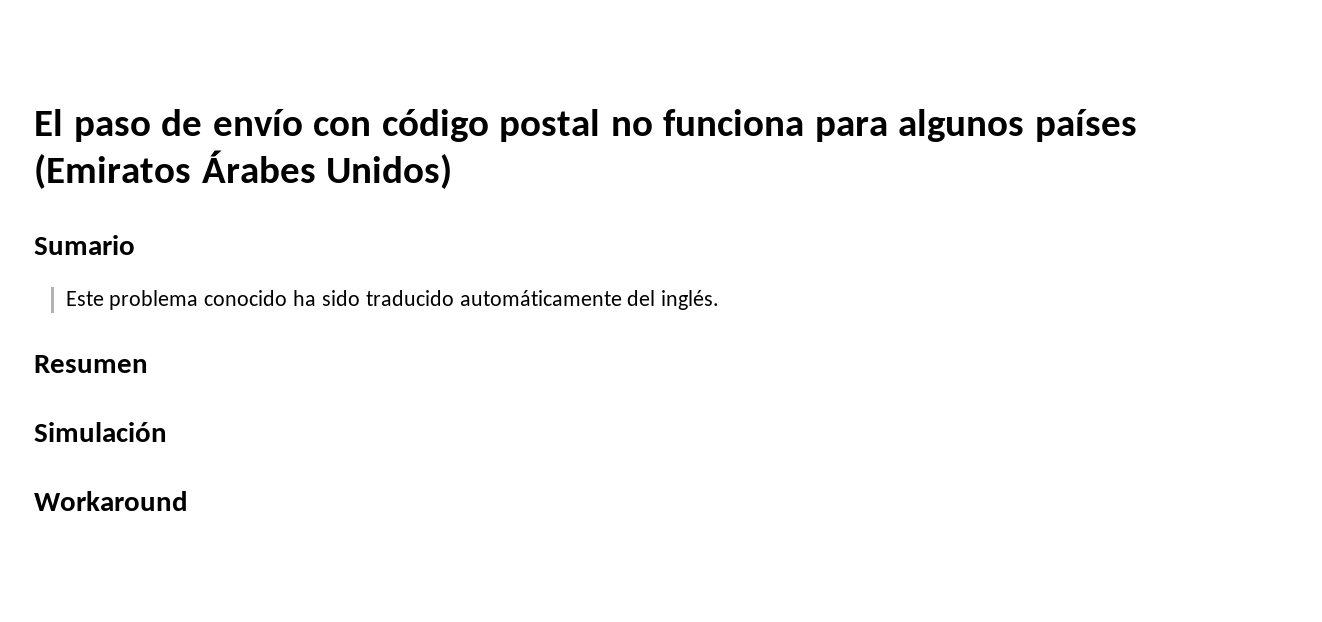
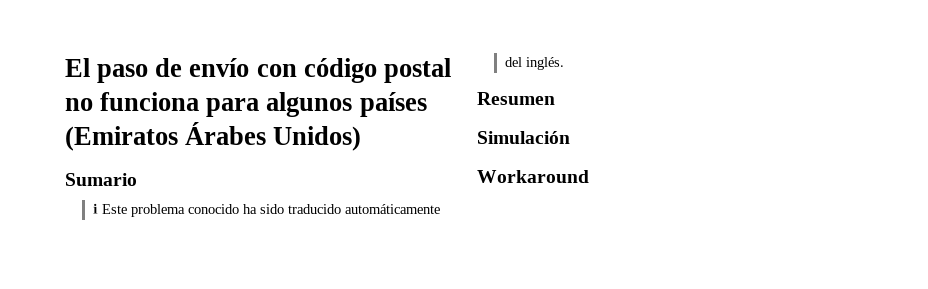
(135, 245) none -> [92,203,98,214] ℹ

